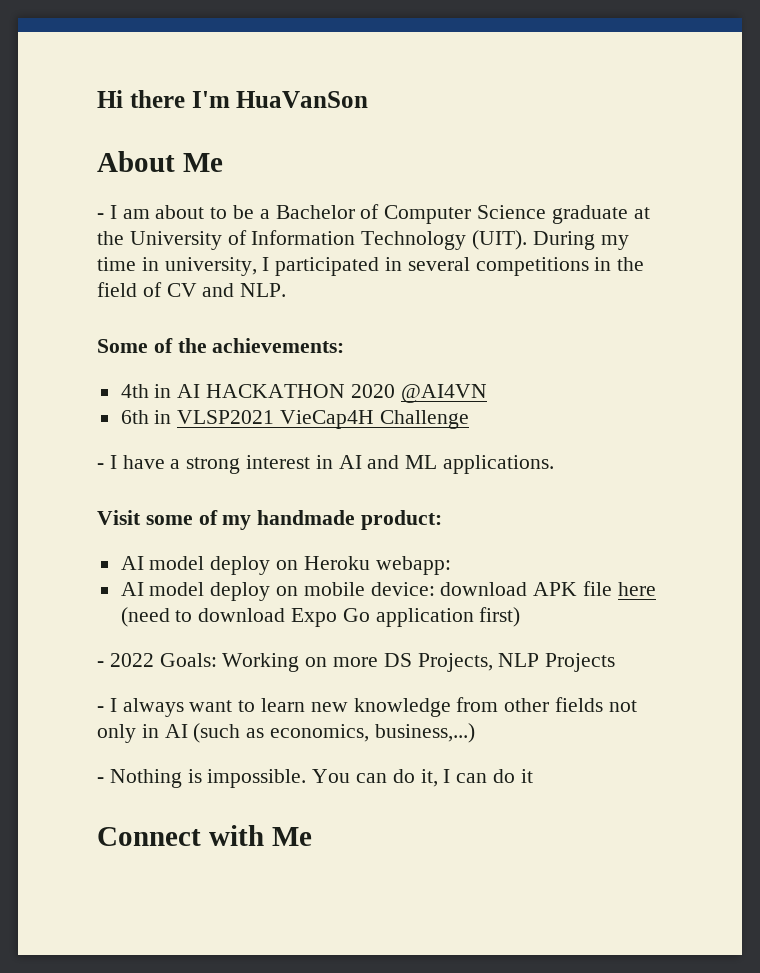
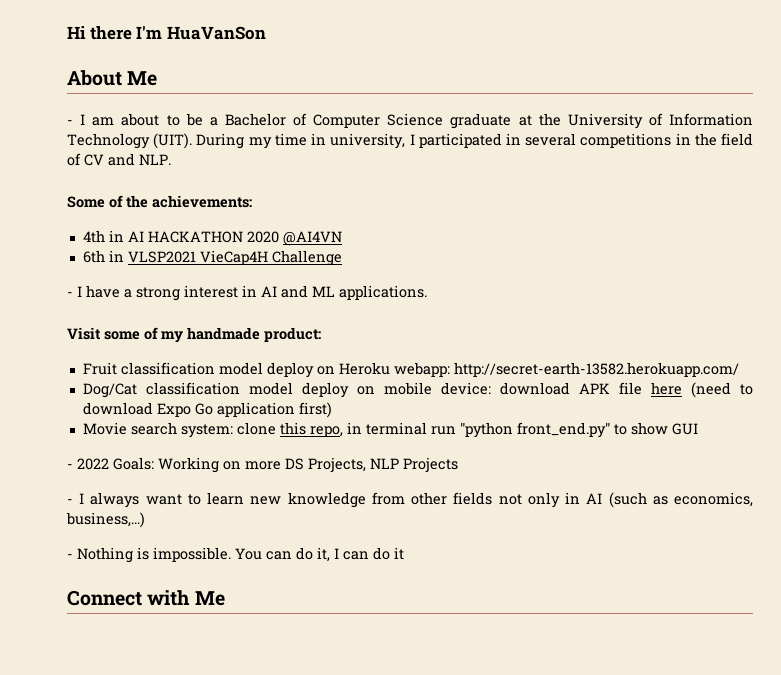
[120,556,144,570] AI -> [82,362,215,375] Fruit classification
[120,582,144,596] // AI -> [453,362,739,377] [82,382,240,398] http://secret-earth-13582.herokuapp.com/ // Dog/Cat classification
(521, 617) none -> [82,422,698,438] // Movie search system: clone this repo, in terminal run "python front_end.py" to show GUI

